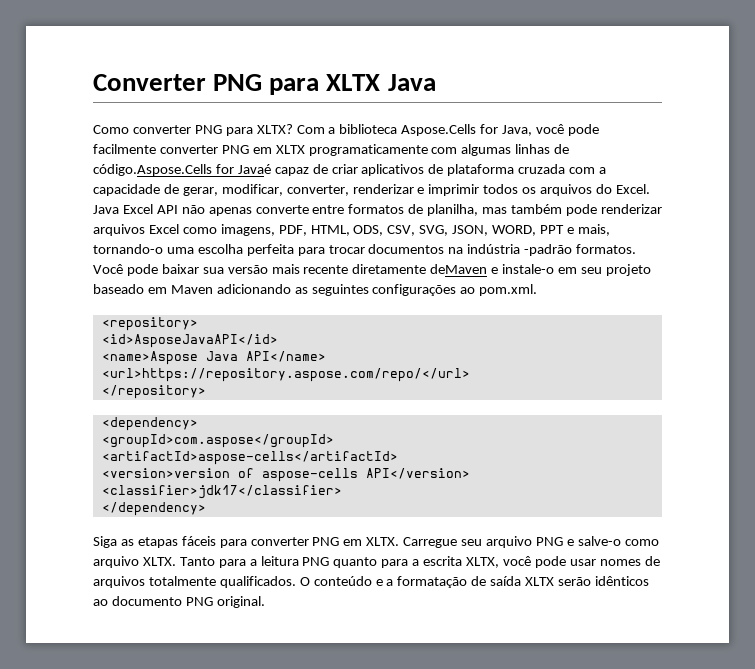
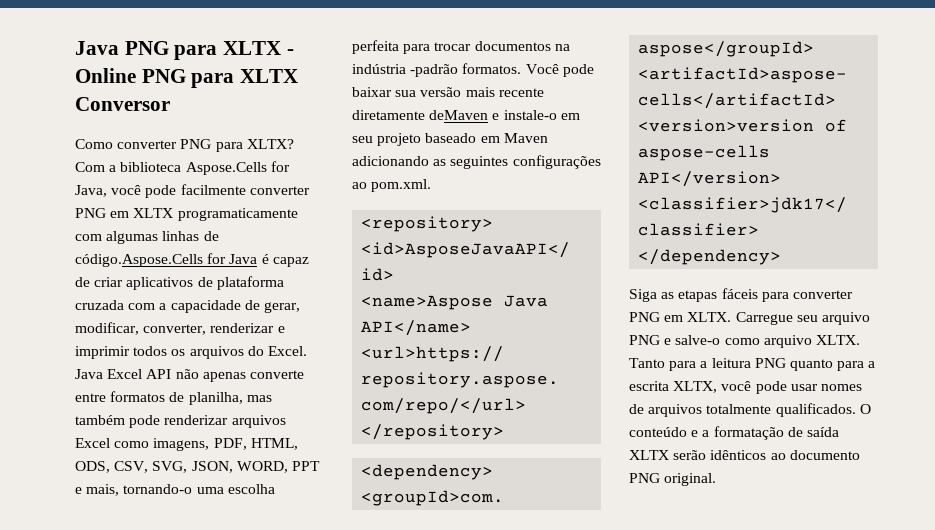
[93,74,436,95] Converter PNG para XLTX Java -> [75,41,294,60] [75,68,299,88] [75,97,170,111] Java PNG para XLTX - Online PNG para XLTX Conversor
[237,164,271,174] Javaé -> [229,254,269,264] Java é

